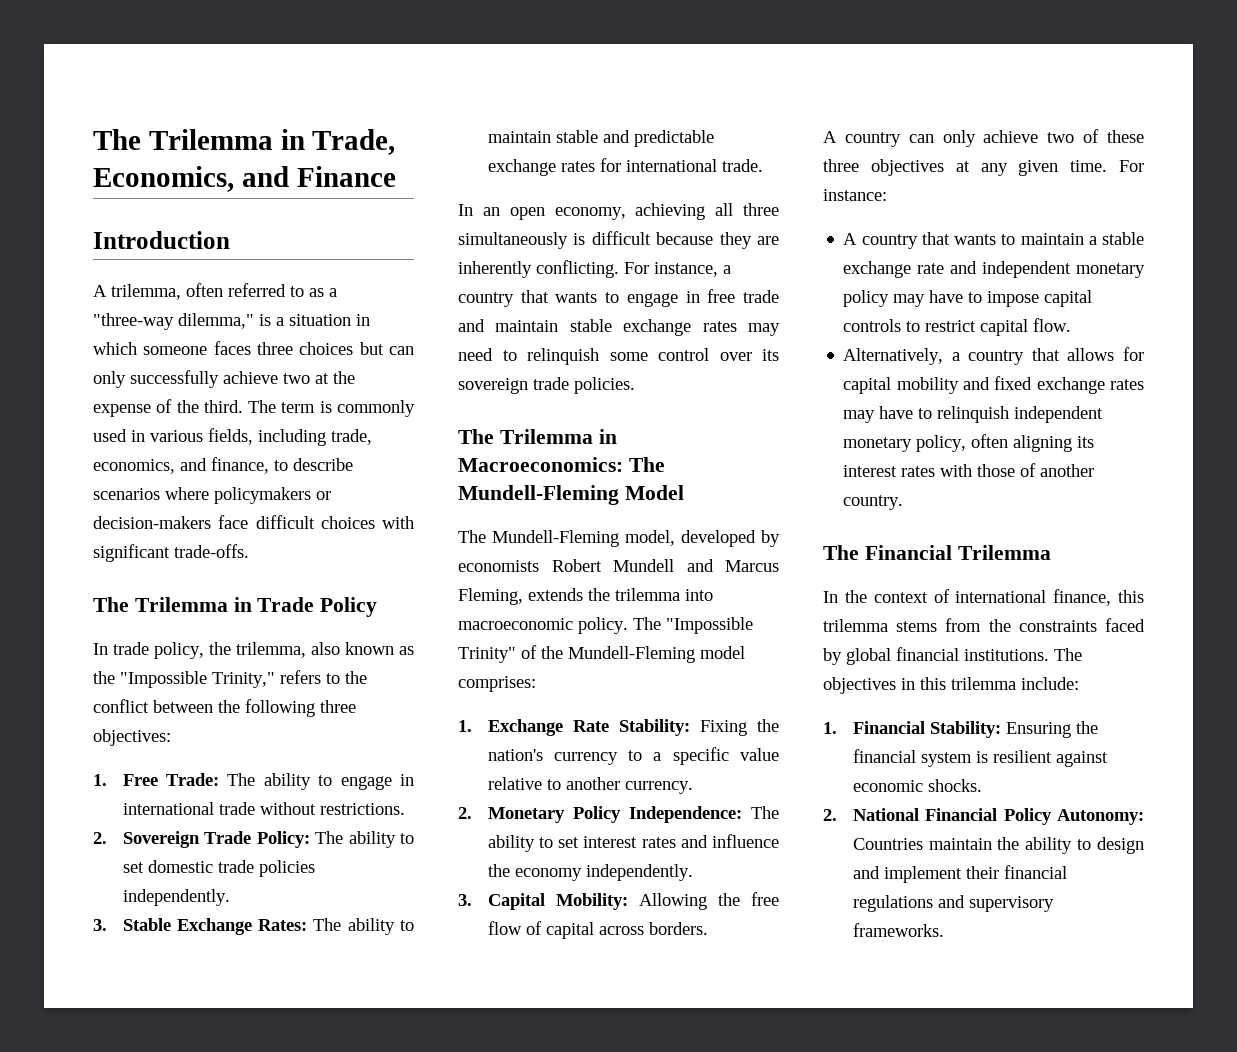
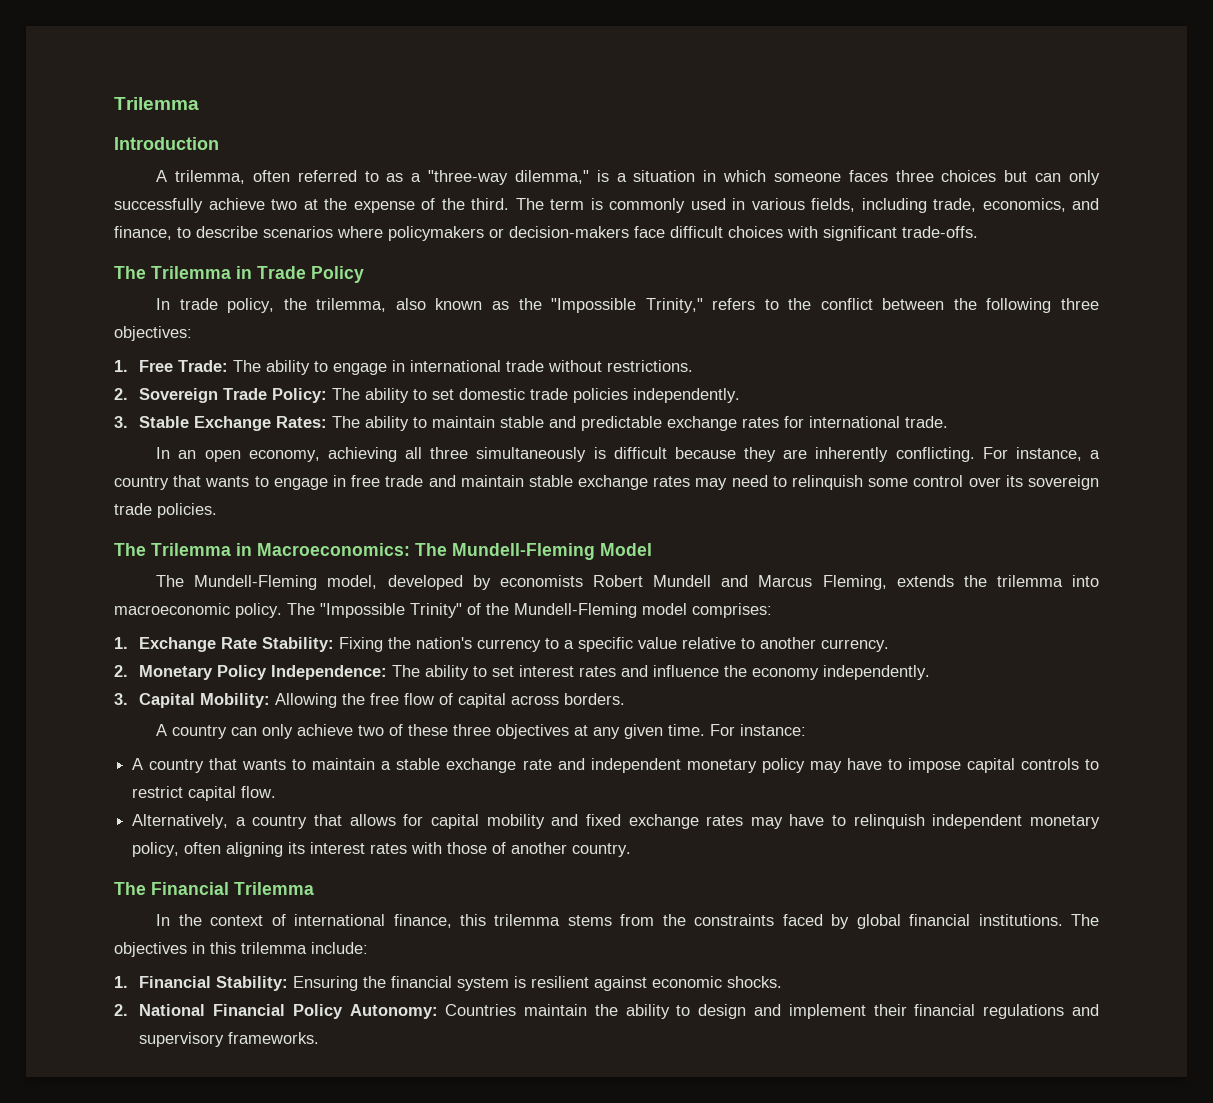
[93,129,396,155] [93,166,396,192] The Trilemma in Trade, Economics, and Finance -> [114,97,199,110] Trilemma

